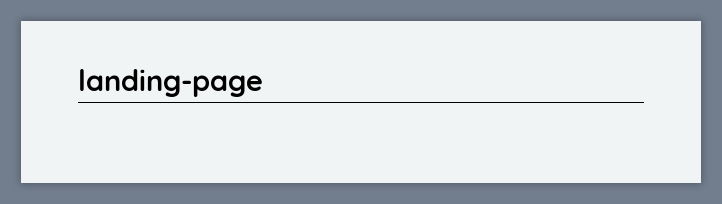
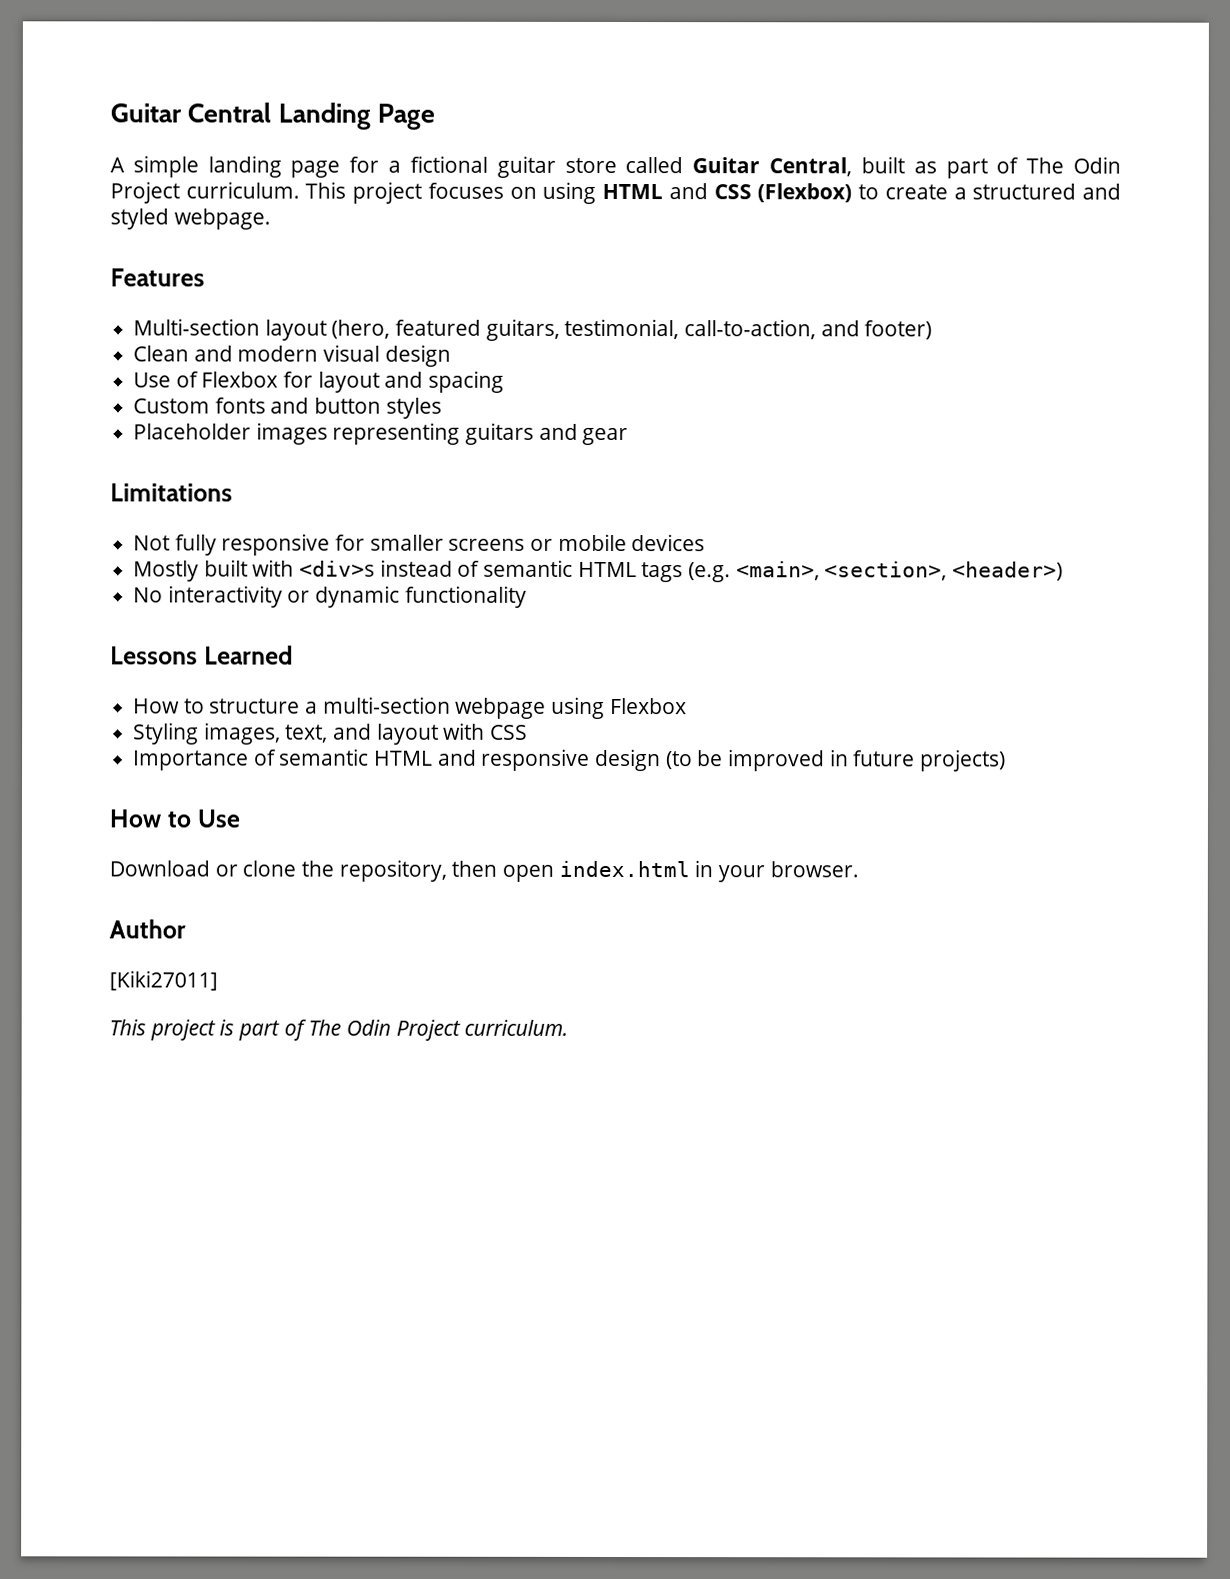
[78,69,263,97] landing-page -> [110,102,435,130] [110,155,1122,179] [110,181,1122,204] [110,208,271,230] [110,268,205,287] [133,318,933,341] [133,344,451,367] [133,370,505,393] [133,397,442,419] [133,422,629,446] [110,483,233,502] [133,533,706,556] [133,559,1064,583] [133,585,527,608] [110,645,293,665] [133,696,687,719] [133,722,529,745] [133,748,1007,772] [109,809,240,828] [109,859,859,883] [109,919,186,939] [109,970,218,991] [109,1019,569,1041] Guitar Central Landing Page // A simple landing page for a fictional guitar store called Guitar Central, built as part of The Odin Project curriculum. This project focuses on using HTML and CSS (Flexbox) to create a structured and styled webpage. // Features // Multi-section layout (hero, featured guitars, testimonial, call-to-action, and footer) // Clean and modern visual design // Use of Flexbox for layout and spacing // Custom fonts and button styles // Placeholder images representing guitars and gear // Limitations // Not fully responsive for smaller screens or mobile devices // Mostly built with <div>s instead of semantic HTML tags (e.g. <main>, <section>, <header>) // No interactivity or dynamic functionality // Lessons Learned // How to structure a multi-section webpage using Flexbox // Styling images, text, and layout with CSS // Importance of semantic HTML and responsive design (to be improved in future projects) // How to Use // Download or clone the repository, then open index.html in your browser. // Author // [Kiki27011] // This project is part of The Odin Project curriculum.

